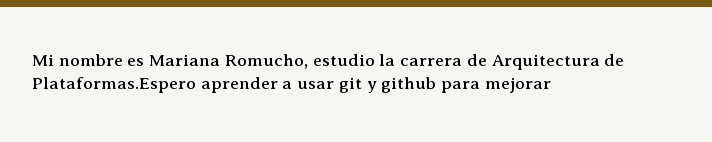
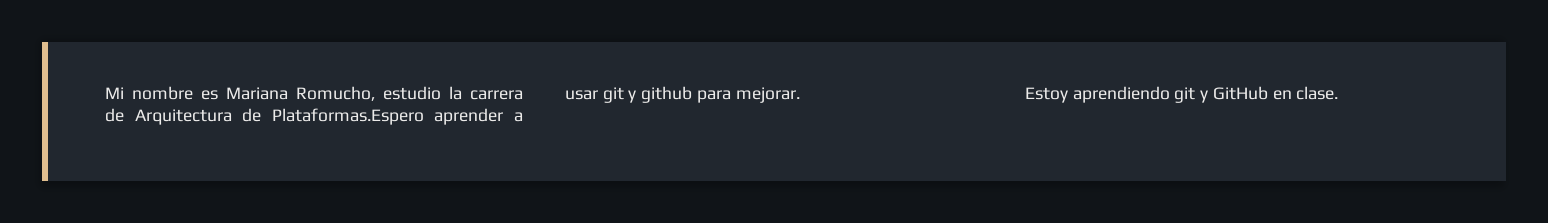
[484,77,551,93] mejorar -> [735,87,800,103] [1025,86,1339,103] mejorar. // Estoy aprendiendo git y GitHub en clase.

